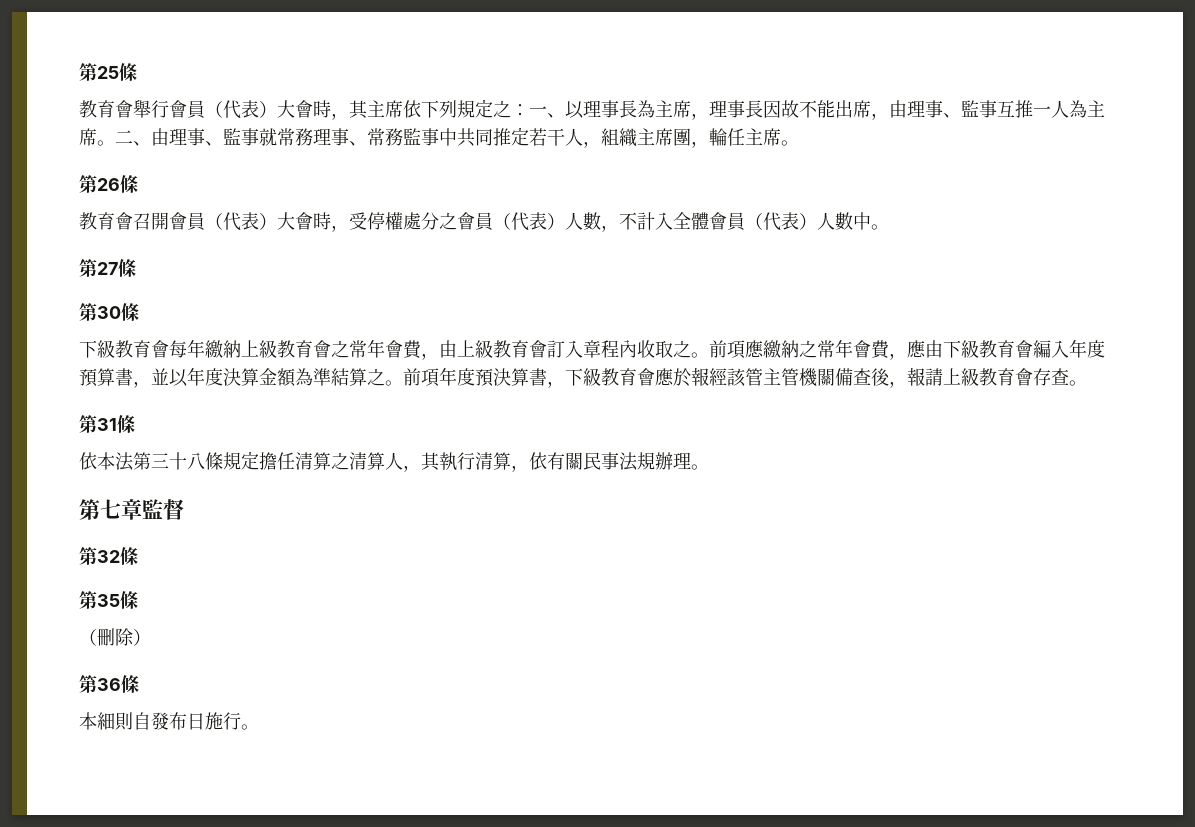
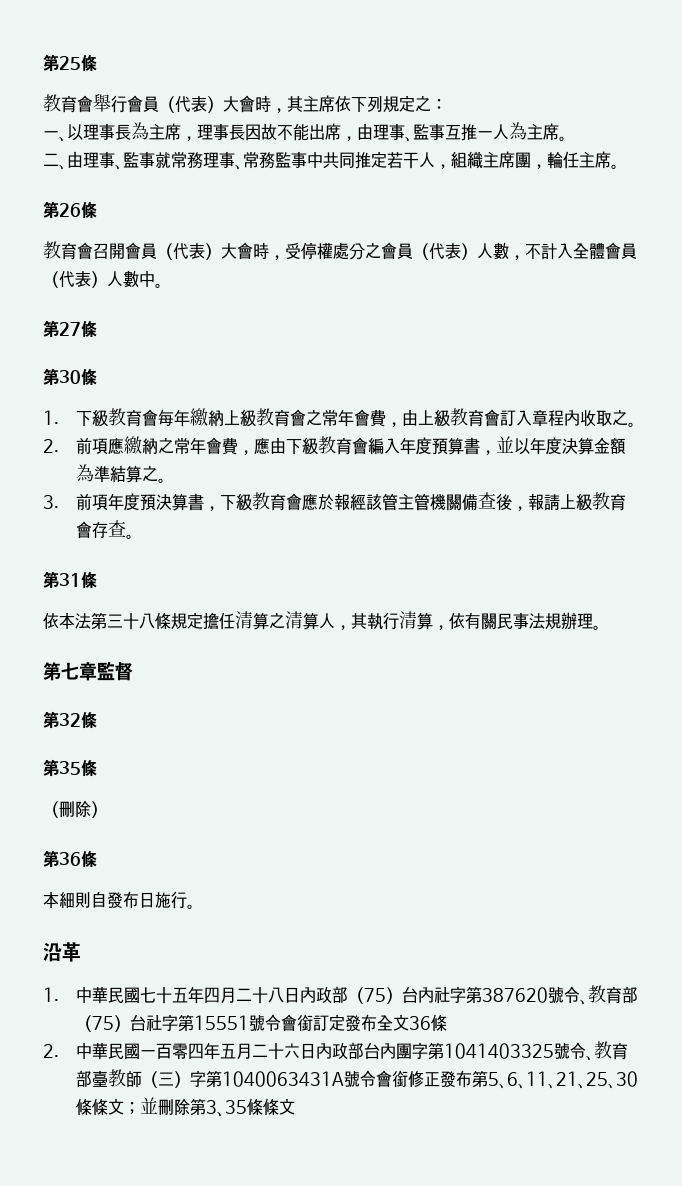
(529, 110) none -> (447, 104) //
(115, 143) none -> (567, 138) //
(139, 312) none -> [43,410,59,425] 1.
(709, 355) none -> [43,439,59,453] // 2.
(403, 383) none -> [43,495,59,509] // 3.
(259, 727) none -> [43,942,81,962] [43,985,638,1005] [75,1014,447,1032] [43,1041,628,1061] [75,1069,638,1089] [74,1097,295,1117] // 沿革 // 1.中華民國七十五年四月二十八日內政部（75）台內社字第387620號令、教育部（75）台社字第15551號令會銜訂定發布全文36條 // 2.中華民國一百零四年五月二十六日內政部台內團字第1041403325號令、教育部臺教師（三）字第1040063431A號令會銜修正發布第5、6、11、21、25、30條條文；並刪除第3、35條條文

